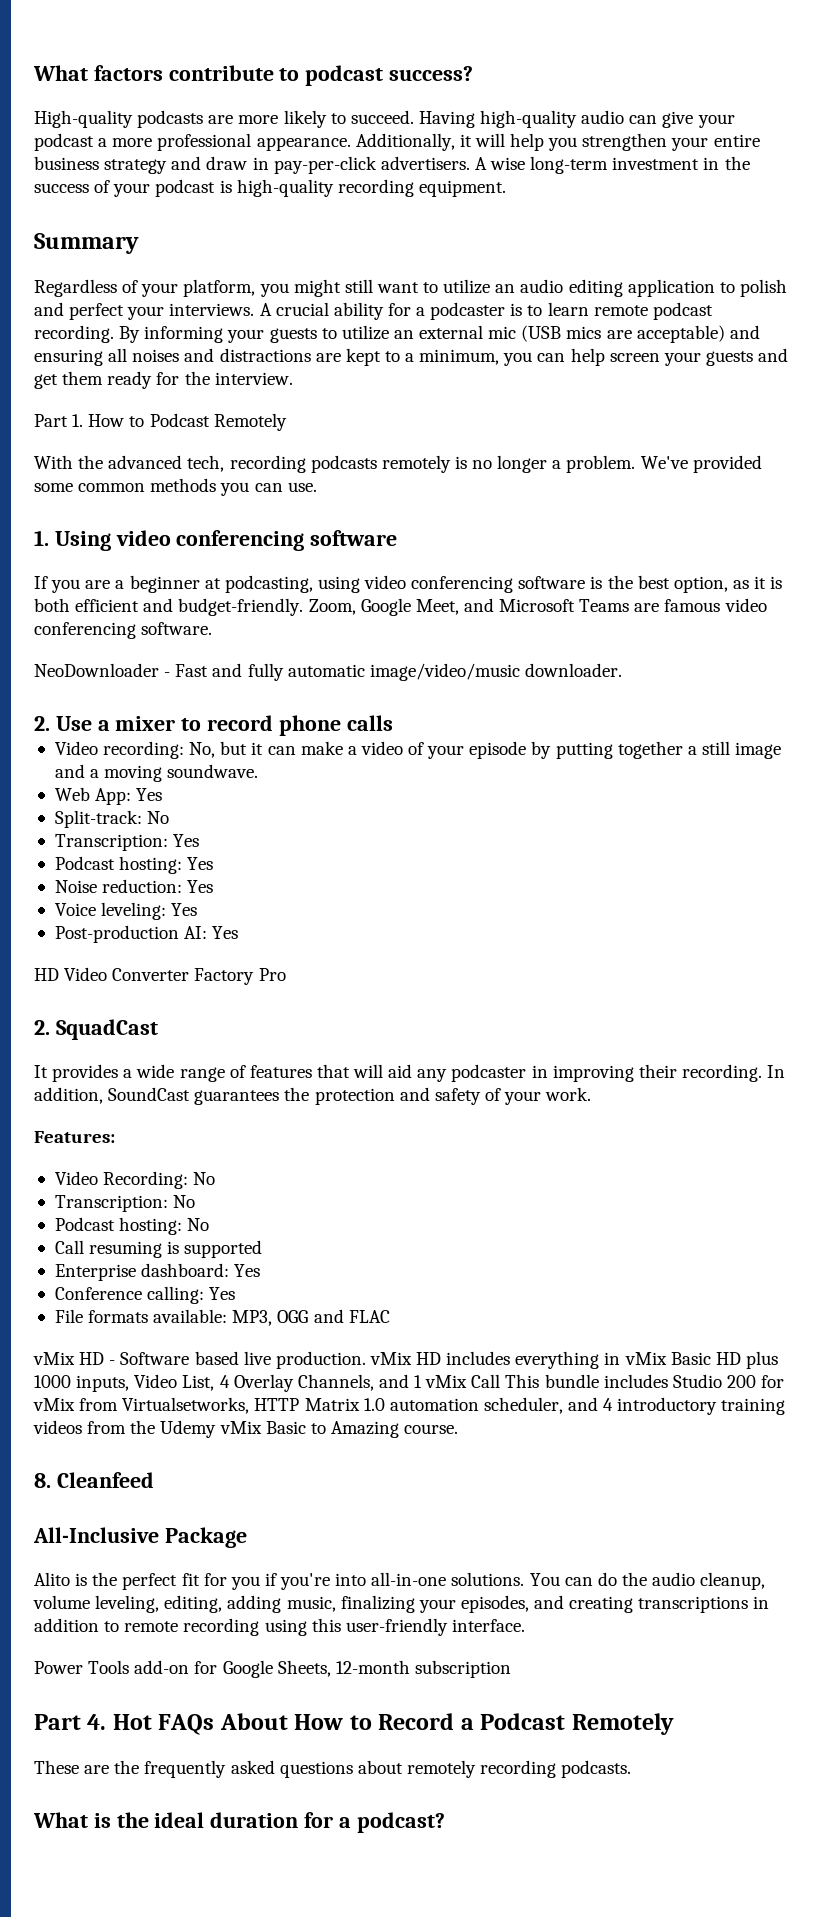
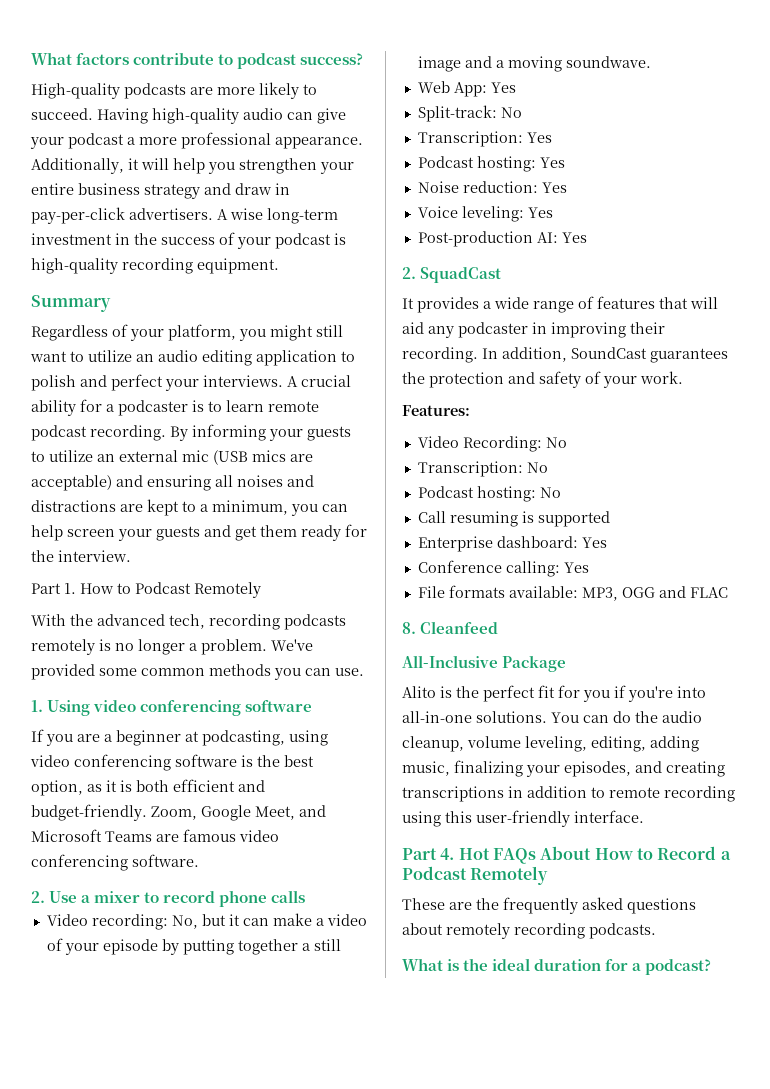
[34,663,622,681] // NeoDownloader - Fast and fully automatic image/video/music downloader. -> (199, 860) none
[34,967,286,985] // HD Video Converter Factory Pro -> (587, 237) none
[33,1351,778,1369] [34,1374,785,1392] [33,1397,786,1415] [33,1420,459,1438] // vMix HD - Software based live production. vMix HD includes everything in vMix Basic HD plus 1000 inputs, Video List, 4 Overlay Channels, and 1 vMix Call This bundle includes Studio 200 for vMix from Virtualsetworks, HTTP Matrix 1.0 automation scheduler, and 4 introductory training videos from the Udemy vMix Basic to Amazing course. -> (728, 592) none
[34,1660,511,1678] // Power Tools add-on for Google Sheets, 12-month subscription -> (644, 816) none

